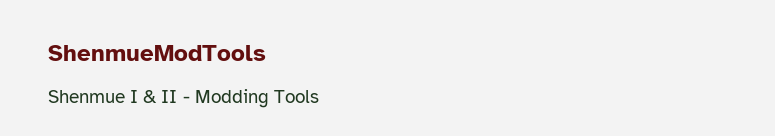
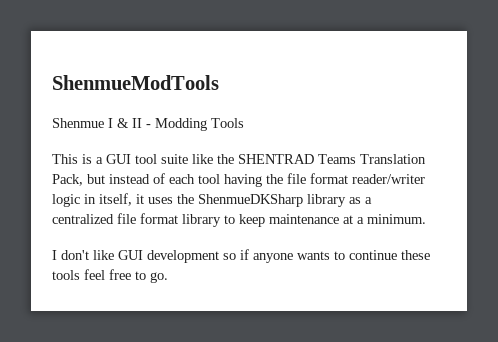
(319, 96) none -> [52,154,426,164] [52,173,425,187] [52,193,372,207] [52,213,426,227] [52,249,430,263] [52,269,168,283] // This is a GUI tool suite like the SHENTRAD Teams Translation Pack, but instead of each tool having the file format reader/writer logic in itself, it uses the ShenmueDKSharp library as a centralized file format library to keep maintenance at a minimum. // I don't like GUI development so if anyone wants to continue these tools feel free to go.

